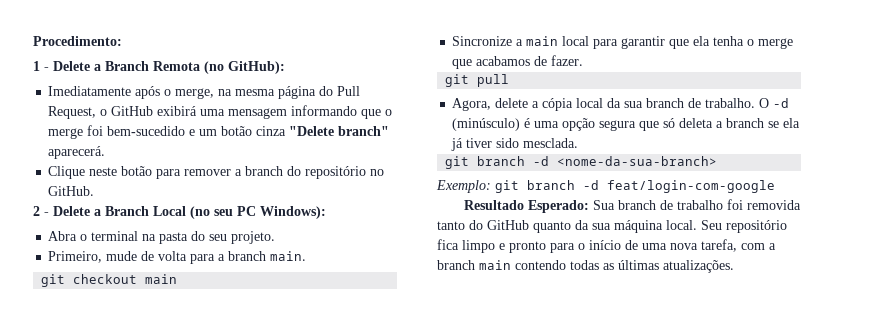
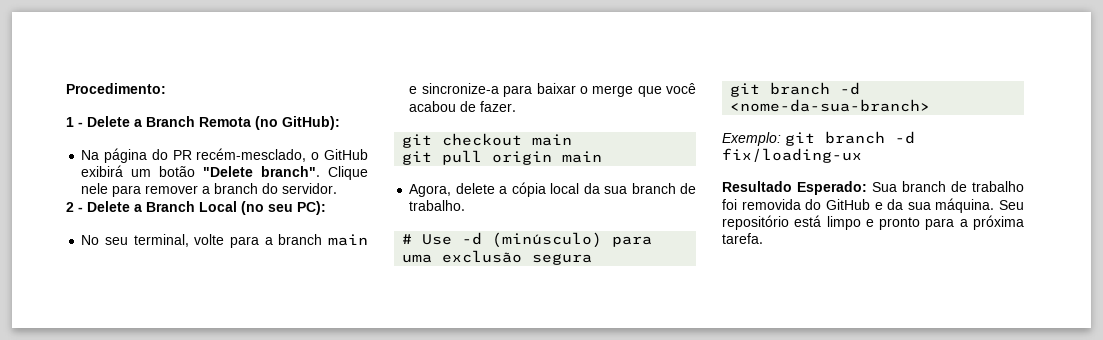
[48,86,361,99] [48,105,393,119] [48,125,390,139] [48,146,106,159] [48,166,153,179] Imediatamente após o merge, na mesma página do Pull Request, o GitHub exibirá uma mensagem informando que o merge foi bem-sucedido e um botão cinza "Delete branch" aparecerá. // Clique neste botão -> [81,148,369,163] [81,165,369,180] [81,183,109,194] Na página do PR recém-mesclado, o GitHub exibirá um botão "Delete branch". Clique nele
[305,166,385,179] [48,186,95,196] repositório no GitHub. -> [282,183,338,194] servidor.
[237,206,326,219] [48,231,276,244] [48,251,307,264] [41,274,178,287] [452,36,794,49] [452,55,584,69] PC Windows): // Abra o terminal na pasta do seu projeto. // Primeiro, mude de volta para a branch main. // git checkout main // Sincronize a main local para garantir que ela tenha o merge que acabamos de fazer. -> [297,201,326,215] [81,234,369,248] [409,83,696,97] [409,101,517,112] [402,133,573,148] PC): // No seu terminal, volte para a branch main e sincronize-a para baixar o merge que você acabou de fazer. // git checkout main
(510, 80) none -> [492,151,603,165] origin main
[759,98,790,108] [452,118,801,131] [451,138,579,151] O -d (minúsculo) é uma opção segura que só deleta a branch se ela já tiver sido mesclada. -> [402,232,653,248] [402,250,593,265] // # Use -d (minúsculo) para uma exclusão segura
[607,180,775,193] feat/login-com-google -> [722,148,862,163] fix/loading-ux
[437,221,465,230] tanto -> (801, 204) none
[533,220,697,233] quanto da sua máquina local. -> [874,198,995,213] e da sua máquina.
[437,239,459,250] fica -> [794,215,822,227] está
[578,239,776,252] [437,260,734,273] o início de uma nova tarefa, com a branch main contendo todas as últimas atualizações. -> [959,215,1024,230] [722,233,763,244] a próxima tarefa.

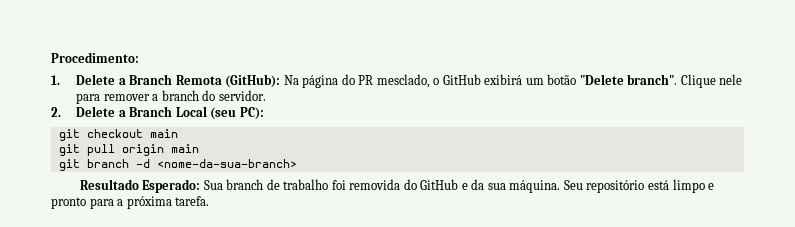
[66,117,83,127] 1 - -> [51,75,60,85] 1.
[255,116,340,130] (no GitHub): // -> [225,74,281,88] (GitHub):
[196,148,307,162] recém-mesclado, -> [376,74,430,88] mesclado,
[66,202,83,212] 2 - -> [51,107,61,117] 2.
[241,201,293,215] (no seu -> [210,107,237,120] (seu
[81,234,369,248] [409,83,696,97] [409,101,517,112] // No seu terminal, volte para a branch main e sincronize-a para baixar o merge que você acabou de fazer. -> (264, 113) none
[409,182,696,197] [409,200,466,211] [402,232,653,248] [402,250,593,265] // Agora, delete a cópia local da sua branch de trabalho. // # Use -d (minúsculo) para uma exclusão segura -> (199, 148) none
[722,131,915,146] [722,148,862,163] // Exemplo: git branch -d fix/loading-ux -> (297, 163) none

